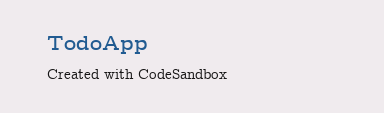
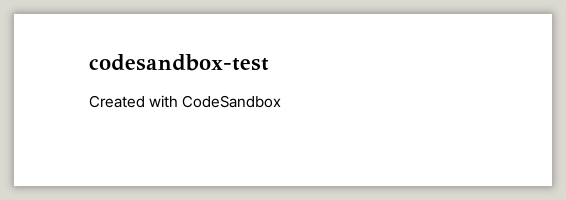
[47,36,148,54] TodoApp -> [89,54,269,71] codesandbox-test

